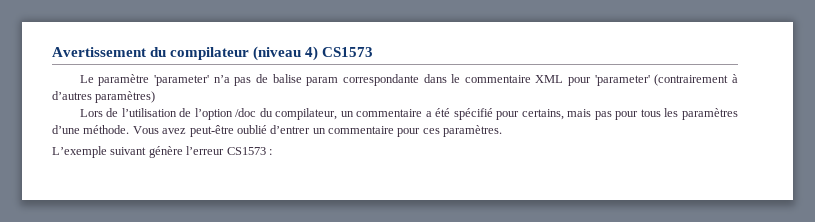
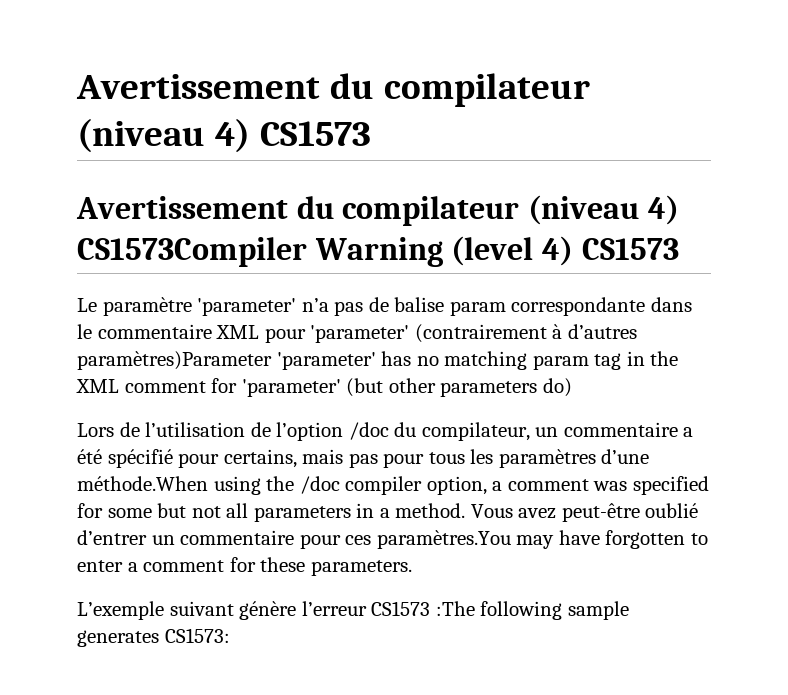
(374, 52) none -> [76,195,679,226] [77,236,679,267] // Avertissement du compilateur (niveau 4) CS1573Compiler Warning (level 4) CS1573
[95,91,156,103] paramètres) -> [77,351,679,370] [76,378,572,397] paramètres)Parameter 'parameter' has no matching param tag in the XML comment for 'parameter' (but other parameters do)
[83,125,130,134] méthode. -> [77,476,709,495] [77,503,466,522] méthode.When using the /doc compiler option, a comment was specified for some but not all parameters in a method.
[443,125,503,137] paramètres. -> [376,530,708,549] [77,557,412,576] paramètres.You may have forgotten to enter a comment for these parameters.
[268,149,272,155] : -> [435,601,629,620] [77,628,230,647] :The following sample generates CS1573:

